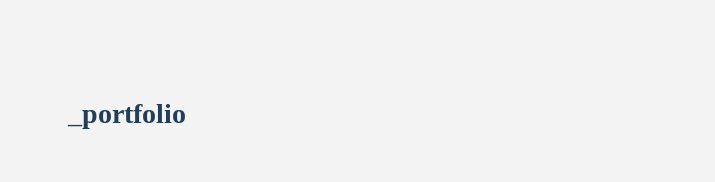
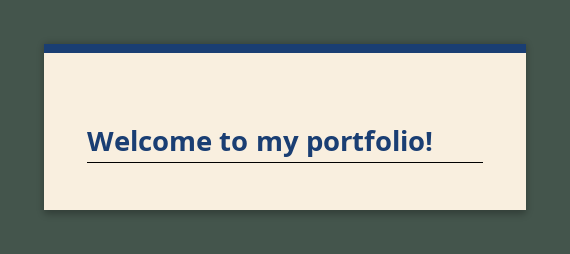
[67,104,186,129] _portfolio -> [87,130,434,157] Welcome to my portfolio!

